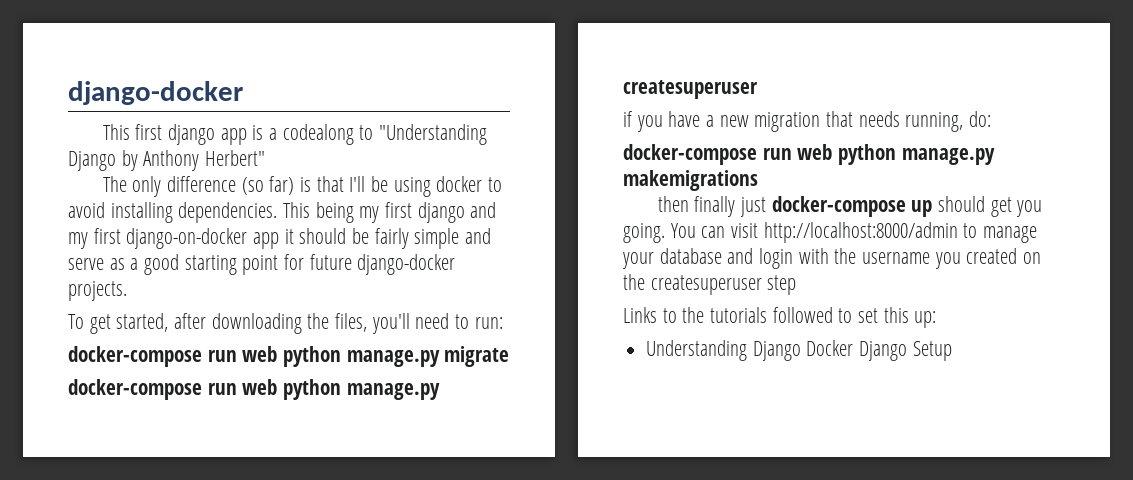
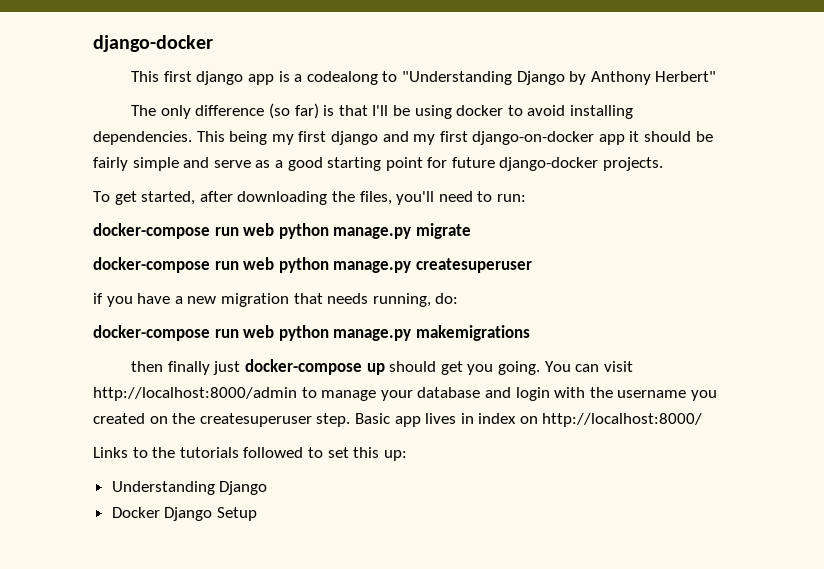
[767,275,797,295] step -> [316,413,703,427] step. Basic app lives in index on http://localhost:8000/
(801, 351) none -> (268, 488) //

